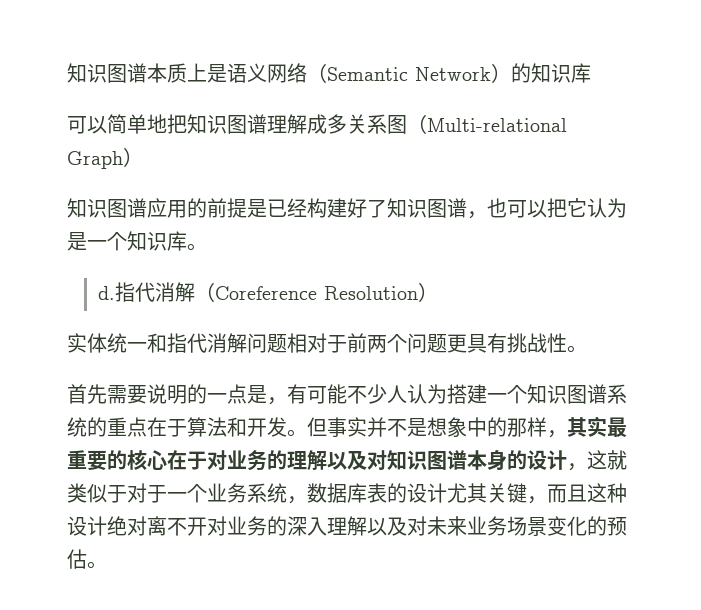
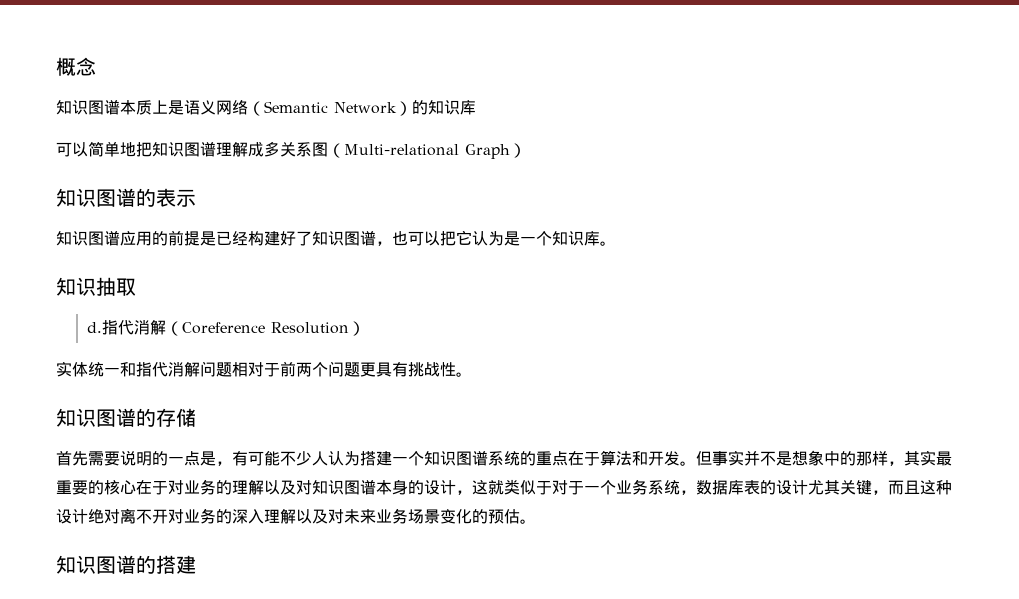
(67, 73) none -> [56,57,96,76] 概念 //
(143, 157) none -> [56,188,196,207] // 知识图谱的表示
(207, 247) none -> [56,277,136,296] // 知识抽取
(587, 349) none -> [56,408,196,427] // 知识图谱的存储
(107, 565) none -> [56,555,196,574] // 知识图谱的搭建

